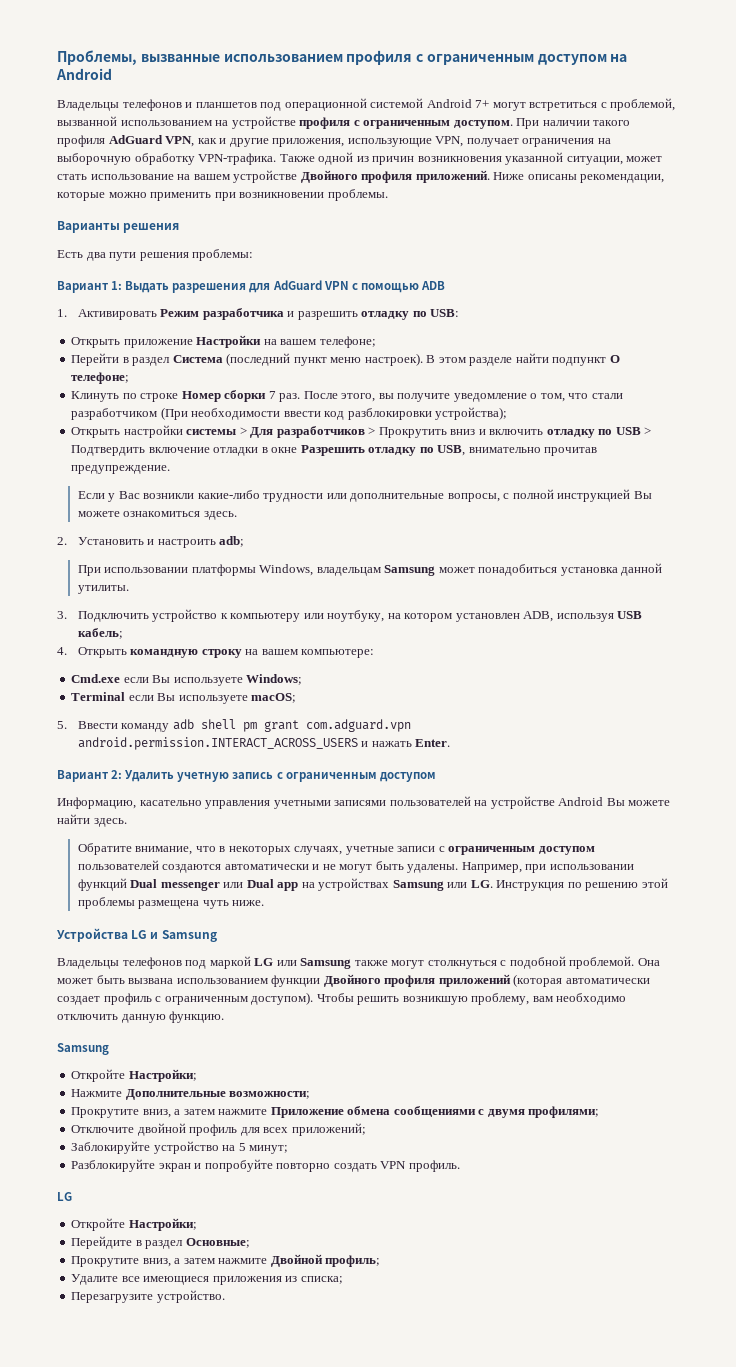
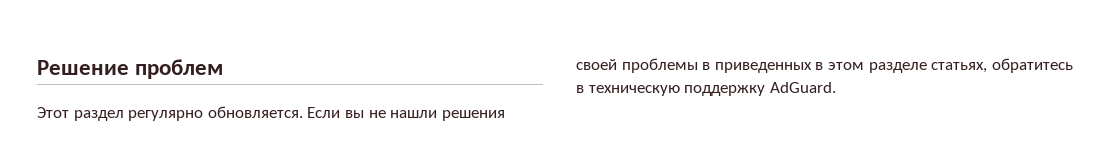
[57,50,628,65] [56,68,112,80] [57,98,676,111] [57,116,631,129] [57,135,611,147] [57,152,663,165] [57,170,665,183] [57,189,388,201] [57,221,180,233] [57,249,254,261] [57,280,445,293] [57,308,460,320] [71,335,376,348] [71,353,620,366] [71,372,130,384] [71,390,623,402] [71,407,508,420] [71,425,652,438] [71,445,598,456] [71,465,171,474] [77,489,652,502] [77,511,237,520] [57,536,245,548] [77,563,663,576] [77,585,129,594] [57,609,643,622] [77,628,123,639] [57,647,375,658] [71,674,303,686] [71,692,297,704] [57,719,411,732] [77,737,451,750] [57,770,436,782] [57,796,671,809] [57,814,127,827] [77,843,595,855] [77,860,634,873] [77,878,668,891] [77,897,265,909] [57,928,217,942] [57,956,660,969] [57,974,650,987] [57,992,627,1005] [57,1011,225,1023] [57,1043,109,1055] [71,1069,197,1082] [71,1089,311,1100] [71,1106,600,1118] [71,1123,366,1136] [71,1141,289,1154] [71,1159,460,1172] [57,1192,72,1201] [71,1218,197,1231] [71,1236,250,1249] [71,1254,381,1267] [71,1274,343,1285] [71,1290,225,1303] Проблемы, вызванные использованием профиля с ограниченным доступом на Android // Владельцы телефонов и планшетов под операционной системой Android 7+ могут встретиться с проблемой, вызванной использованием на устройстве профиля с ограниченным доступом. При наличии такого профиля AdGuard VPN, как и другие приложения, использующие VPN, получает ограничения на выборочную обработку VPN-трафика. Также одной из причин возникновения указанной ситуации, может стать использование на вашем устройстве Двойного профиля приложений. Ниже описаны рекомендации, которые можно применить при возникновении проблемы. // Варианты решения // Есть два пути решения проблемы: // Вариант 1: Выдать разрешения для AdGuard VPN с помощью ADB // 1. Активировать Режим разработчика и разрешить отладку по USB: // Открыть приложение Настройки на вашем телефоне; // Перейти в раздел Система (последний пункт меню настроек). В этом разделе найти подпункт О телефоне; // Клинуть по строке Номер сборки 7 раз. После этого, вы получите уведомление о том, что стали разработчиком (При необходимости ввести код разблокировки устройства); // Открыть настройки системы > Для разработчиков > Прокрутить вниз и включить отладку по USB > Подтвердить включение отладки в окне Разрешить отладку по USB, внимательно прочитав предупреждение. // Если у Вас возникли какие-либо трудности или дополнительные вопросы, с полной инструкцией Вы можете ознакомиться здесь. // 2. Установить и настроить adb; // При использовании платформы Windows, владельцам Samsung может понадобиться установка данной утилиты. // 3. Подключить устройство к компьютеру или ноутбуку, на котором установлен ADB, используя USB кабель; // 4. Открыть командную строку на вашем компьютере: // Cmd.exe если Вы используете Windows; // Terminal если Вы используете macOS; // 5. Ввести команду adb shell pm grant com.adguard.vpn android.permission.INTERACT_ACROSS_USERS и нажать Enter. // Вариант 2: Удалить учетную запись с ограниченным доступом // Информацию, касательно управления учетными записями пользователей на устройстве Android Вы можете найти здесь. // Обратите внимание, что в некоторых случаях, учетные записи с ограниченным доступом пользователей создаются автоматически и не могут быть удалены. Например, при использовании функций Dual messenger или Dual app на устройствах Samsung или LG. Инструкция по решению этой проблемы размещена чуть ниже. // Устройства LG и Samsung // Владельцы телефонов под маркой LG или Samsung также могут столкнуться с подобной проблемой. Она может быть вызвана использованием функции Двойного профиля приложений (которая автоматически создает профиль с ограниченным доступом). Чтобы решить возникшую проблему, вам необходимо отключить данную функцию. // Samsung // Откройте Настройки; // Нажмите Дополнительные возможности; // Прокрутите вниз, а затем нажмите Приложение обмена сообщениями с двумя профилями; // Отключите двойной профиль для всех приложений; // Заблокируйте устройство на 5 минут; // Разблокируйте экран и попробуйте повторно создать VPN профиль. // LG // Откройте Настройки; // Перейдите в раздел Основные; // Прокрутите вниз, а затем нажмите Двойной профиль; // Удалите все имеющиеся приложения из списка; // Перезагрузите устройство. -> [37,59,224,79] [37,106,505,121] [576,58,1073,73] [576,82,836,96] Решение проблем // Этот раздел регулярно обновляется. Если вы не нашли решения своей проблемы в приведенных в этом разделе статьях, обратитесь в техническую поддержку AdGuard.

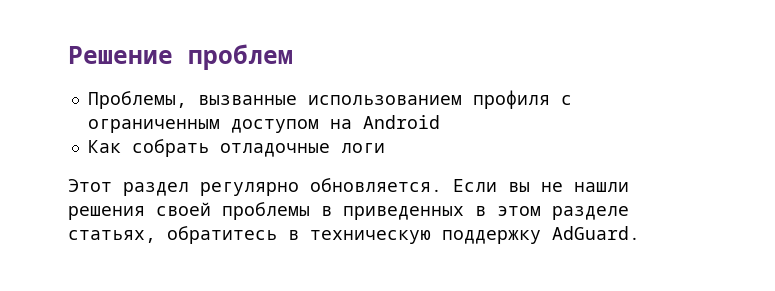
(224, 69) none -> [87,90,572,109] [87,115,440,133] [87,139,385,157] // Проблемы, вызванные использованием профиля с ограниченным доступом на Android // Как собрать отладочные логи

